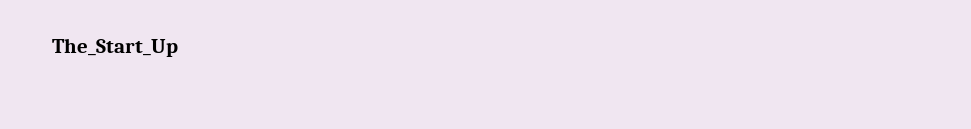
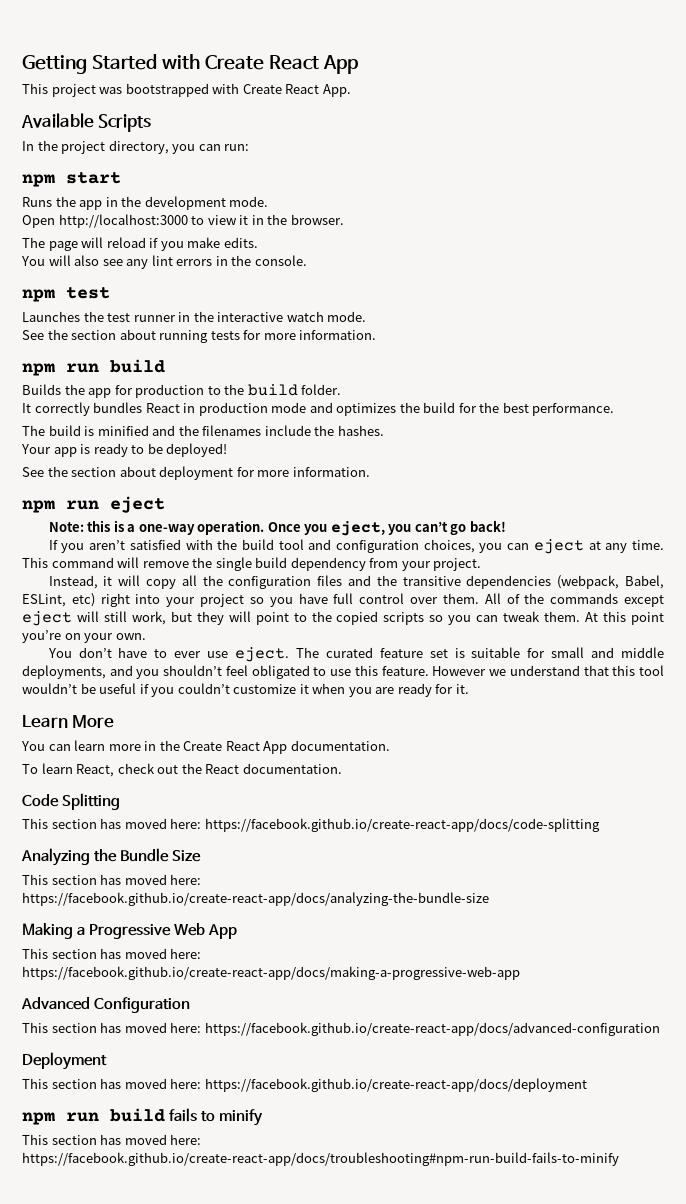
[52,38,178,57] The_Start_Up -> [22,54,358,74] [22,83,351,97] [21,113,152,132] [22,140,250,154] [22,172,121,187] [22,196,269,210] [22,214,344,228] [22,237,258,251] [21,255,307,269] [22,287,110,302] [22,311,367,322] [22,329,377,343] [22,359,165,376] [22,384,342,398] [22,402,615,416] [22,425,384,436] [21,443,228,457] [22,466,370,480] [22,496,165,513] [48,520,506,536] [48,539,664,554] [22,557,482,571] [48,575,664,589] [22,593,664,607] [22,611,664,626] [22,630,146,643] [47,647,664,662] [22,665,665,679] [22,683,469,697] [22,715,115,728] [21,740,390,754] [22,763,342,777] [22,793,121,810] [22,818,600,832] [21,848,202,866] [22,874,202,885] [22,892,489,906] [22,923,238,939] [22,948,202,959] [22,966,520,980] [21,997,191,1013] [22,1022,660,1036] [22,1052,107,1070] [22,1078,587,1092] [22,1108,264,1126] [22,1134,202,1145] [22,1152,619,1166] Getting Started with Create React App // This project was bootstrapped with Create React App. // Available Scripts // In the project directory, you can run: // npm start // Runs the app in the development mode. // Open http://localhost:3000 to view it in the browser. // The page will reload if you make edits. // You will also see any lint errors in the console. // npm test // Launches the test runner in the interactive watch mode. // See the section about running tests for more information. // npm run build // Builds the app for production to the build folder. // It correctly bundles React in production mode and optimizes the build for the best performance. // The build is minified and the filenames include the hashes. // Your app is ready to be deployed! // See the section about deployment for more information. // npm run eject // Note: this is a one-way operation. Once you eject, you can’t go back! // If you aren’t satisfied with the build tool and configuration choices, you can eject at any time. This command will remove the single build dependency from your project. // Instead, it will copy all the configuration files and the transitive dependencies (webpack, Babel, ESLint, etc) right into your project so you have full control over them. All of the commands except eject will still work, but they will point to the copied scripts so you can tweak them. At this point you’re on your own. // You don’t have to ever use eject. The curated feature set is suitable for small and middle deployments, and you shouldn’t feel obligated to use this feature. However we understand that this tool wouldn’t be useful if you couldn’t customize it when you are ready for it. // Learn More // You can learn more in the Create React App documentation. // To learn React, check out the React documentation. // Code Splitting // This section has moved here: https://facebook.github.io/create-react-app/docs/code-splitting // Analyzing the Bundle Size // This section has moved here: https://facebook.github.io/create-react-app/docs/analyzing-the-bundle-size // Making a Progressive Web App // This section has moved here: https://facebook.github.io/create-react-app/docs/making-a-progressive-web-app // Advanced Configuration // This section has moved here: https://facebook.github.io/create-react-app/docs/advanced-configuration // Deployment // This section has moved here: https://facebook.github.io/create-react-app/docs/deployment // npm run build fails to minify // This section has moved here: https://facebook.github.io/create-react-app/docs/troubleshooting#npm-run-build-fails-to-minify

